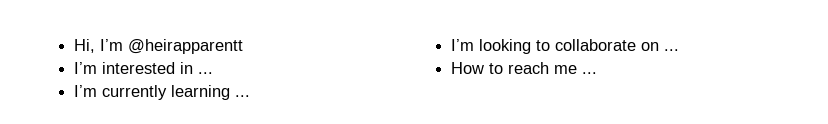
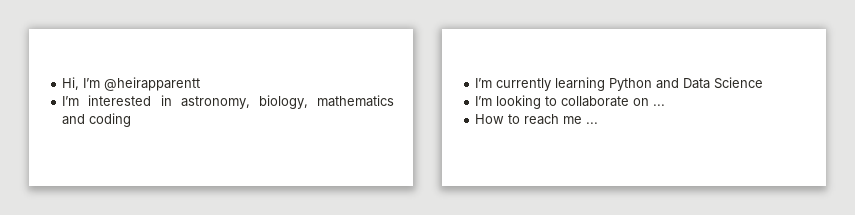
[198,72,214,74] ... -> [180,95,394,109] [62,113,132,127] astronomy, biology, mathematics and coding
[235,95,251,97] ... -> [609,77,764,91] Python and Data Science

